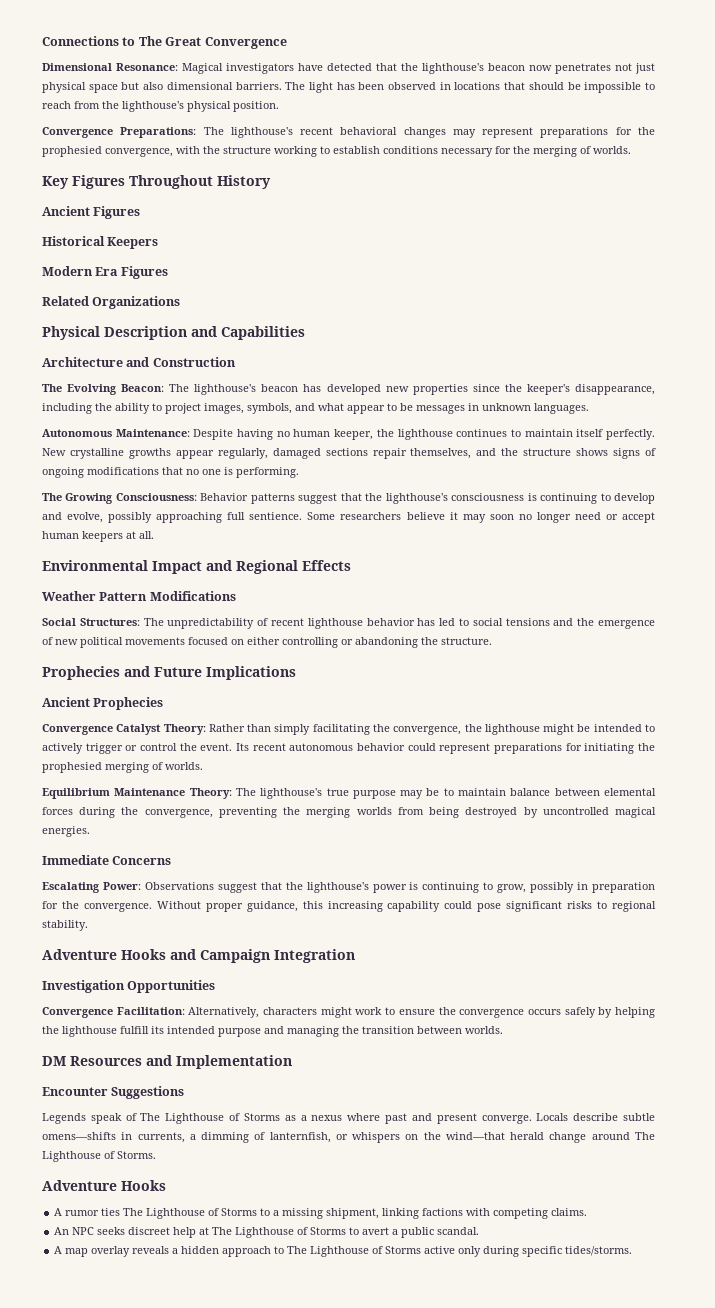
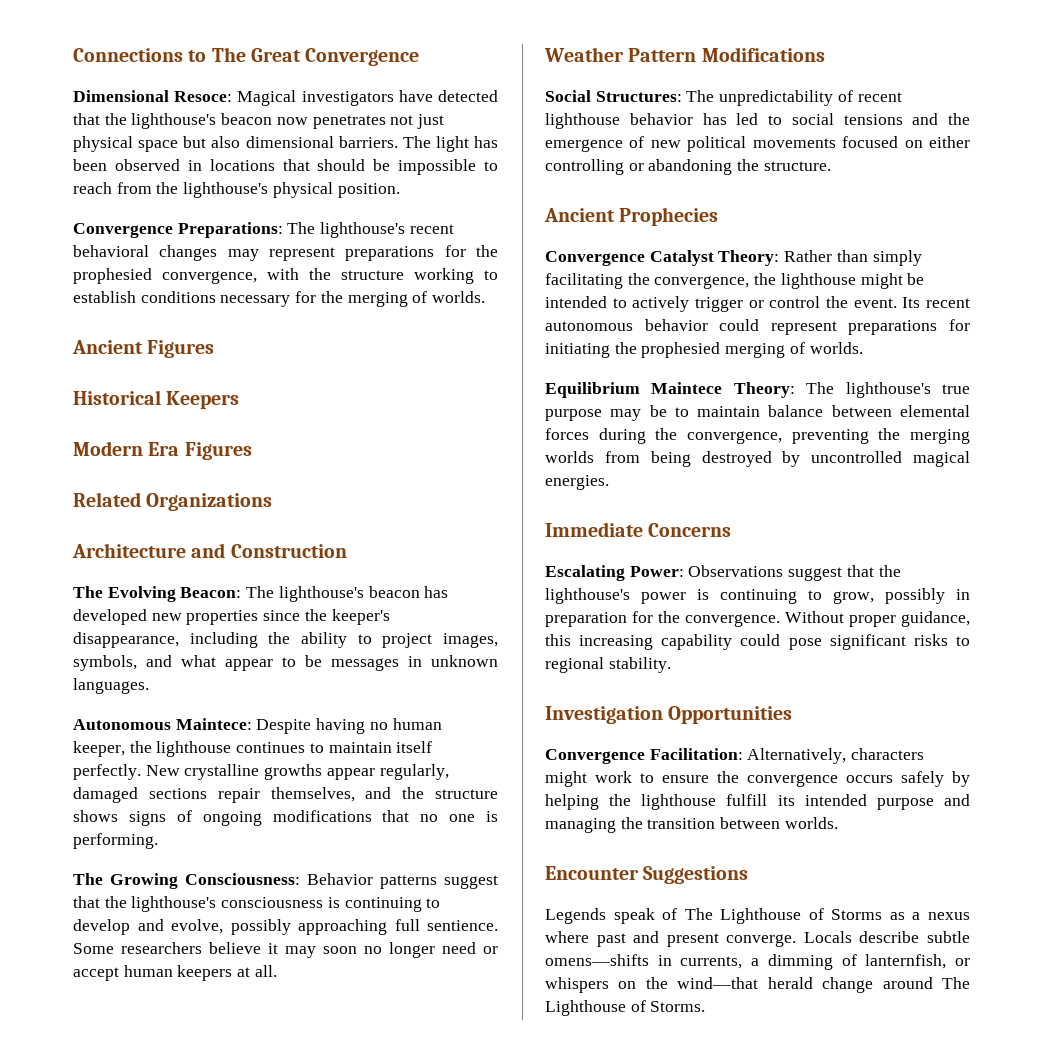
[116,63,178,71] Resonance: -> [174,91,233,102] Resoce:
[42,175,271,189] // Key Figures Throughout History -> (486, 297) none
[42,326,305,340] // Physical Description and Capabilities -> (273, 502) none
[115,429,190,437] Maintenance: -> [175,718,252,730] Maintece:
[42,560,351,574] // Environmental Impact and Regional Effects -> (277, 971) none
[42,666,296,680] // Prophecies and Future Implications -> (831, 166) none
[114,788,186,796] Maintenance -> [651,382,723,394] Maintece
[42,949,355,963] // Adventure Hooks and Campaign Integration -> (671, 665) none
[42,1055,292,1069] // DM Resources and Implementation -> (838, 823) none
[42,1180,166,1191] [54,1208,588,1219] [54,1227,480,1238] [54,1246,633,1257] // Adventure Hooks // A rumor ties The Lighthouse of Storms to a missing shipment, linking factions with competing claims. // An NPC seeks discreet help at The Lighthouse of Storms to avert a public scandal. // A map overlay reveals a hidden approach to The Lighthouse of Storms active only during specific tides/storms. -> (706, 1006) none

